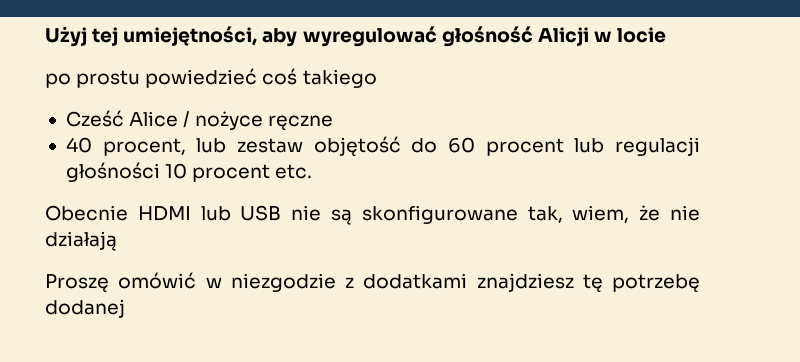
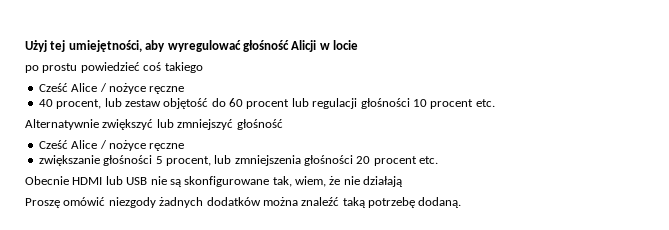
(313, 171) none -> [25,119,283,130] [38,140,185,151] [38,155,439,166] // Alternatywnie zwiększyć lub zmniejszyć głośność // Cześć Alice / nożyce ręczne // zwiększanie głośności 5 procent, lub zmniejszenia głośności 20 procent etc.
[205,273,700,292] [45,299,125,318] w niezgodzie z dodatkami znajdziesz tę potrzebę dodanej -> [108,197,462,208] niezgody żadnych dodatków można znaleźć taką potrzebę dodaną.

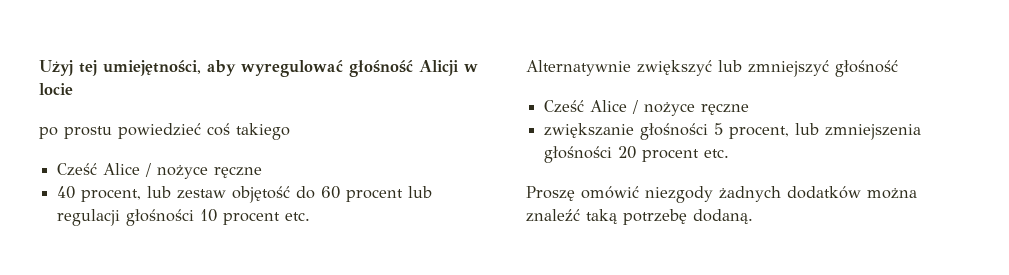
[25,176,404,187] // Obecnie HDMI lub USB nie są skonfigurowane tak, wiem, że nie działają -> (730, 153) none

